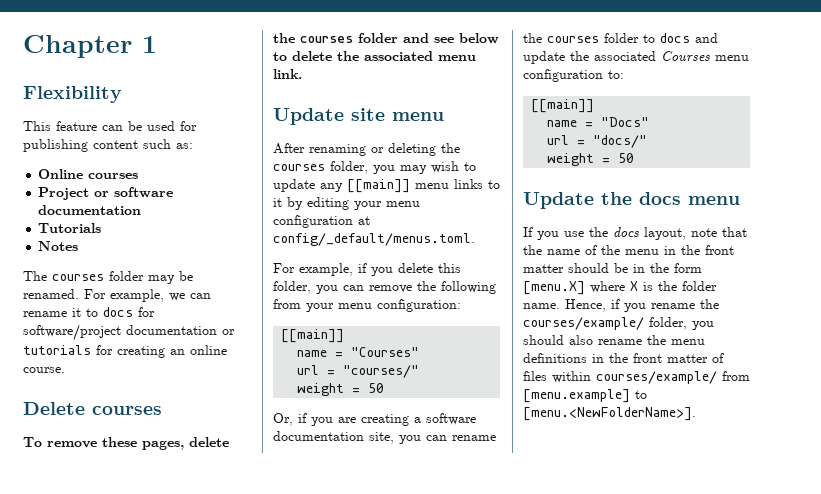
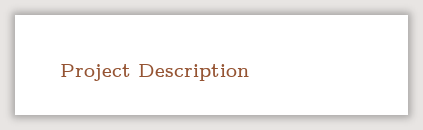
[23,35,157,58] [23,86,122,103] [23,121,197,131] [23,139,193,152] [38,169,139,179] [38,187,174,200] [38,205,142,215] [38,223,102,233] [38,241,79,251] [23,271,193,284] [23,289,211,302] [23,307,155,317] [23,324,235,341] [23,345,227,358] [23,367,65,373] [23,402,162,415] [23,437,229,450] [273,33,499,44] [273,51,476,61] [273,69,302,79] [273,108,444,125] [273,143,460,156] [273,161,476,174] [273,179,500,193] [273,197,420,210] [273,215,370,228] [273,233,475,246] [273,263,461,276] [273,281,496,294] [273,299,461,312] [281,329,345,343] [297,347,420,357] [297,365,420,378] [297,383,385,396] [273,413,476,426] [273,431,496,444] [523,33,718,43] [523,51,749,64] [523,69,624,82] [531,99,595,113] [547,117,650,127] [547,135,648,148] [547,153,635,166] [523,192,740,209] [523,227,747,240] [523,245,734,255] [523,263,702,273] [523,281,717,295] [523,299,719,312] [523,317,714,330] [523,335,705,345] [523,353,724,363] [523,371,750,384] [523,389,647,403] [523,407,696,421] Chapter 1 // Flexibility // This feature can be used for publishing content such as: // Online courses // Project or software documentation // Tutorials // Notes // The courses folder may be renamed. For example, we can rename it to docs for software/project documentation or tutorials for creating an online course. // Delete courses // To remove these pages, delete the courses folder and see below to delete the associated menu link. // Update site menu // After renaming or deleting the courses folder, you may wish to update any [[main]] menu links to it by editing your menu configuration at config/_default/menus.toml. // For example, if you delete this folder, you can remove the following from your menu configuration: // [[main]] // name = "Courses" // url = "courses/" // weight = 50 // Or, if you are creating a software documentation site, you can rename the courses folder to docs and update the associated Courses menu configuration to: // [[main]] // name = "Docs" // url = "docs/" // weight = 50 // Update the docs menu // If you use the docs layout, note that the name of the menu in the front matter should be in the form [menu.X] where X is the folder name. Hence, if you rename the courses/example/ folder, you should also rename the menu definitions in the front matter of files within courses/example/ from [menu.example] to [menu.<NewFolderName>]. -> [60,64,249,81] Project Description

